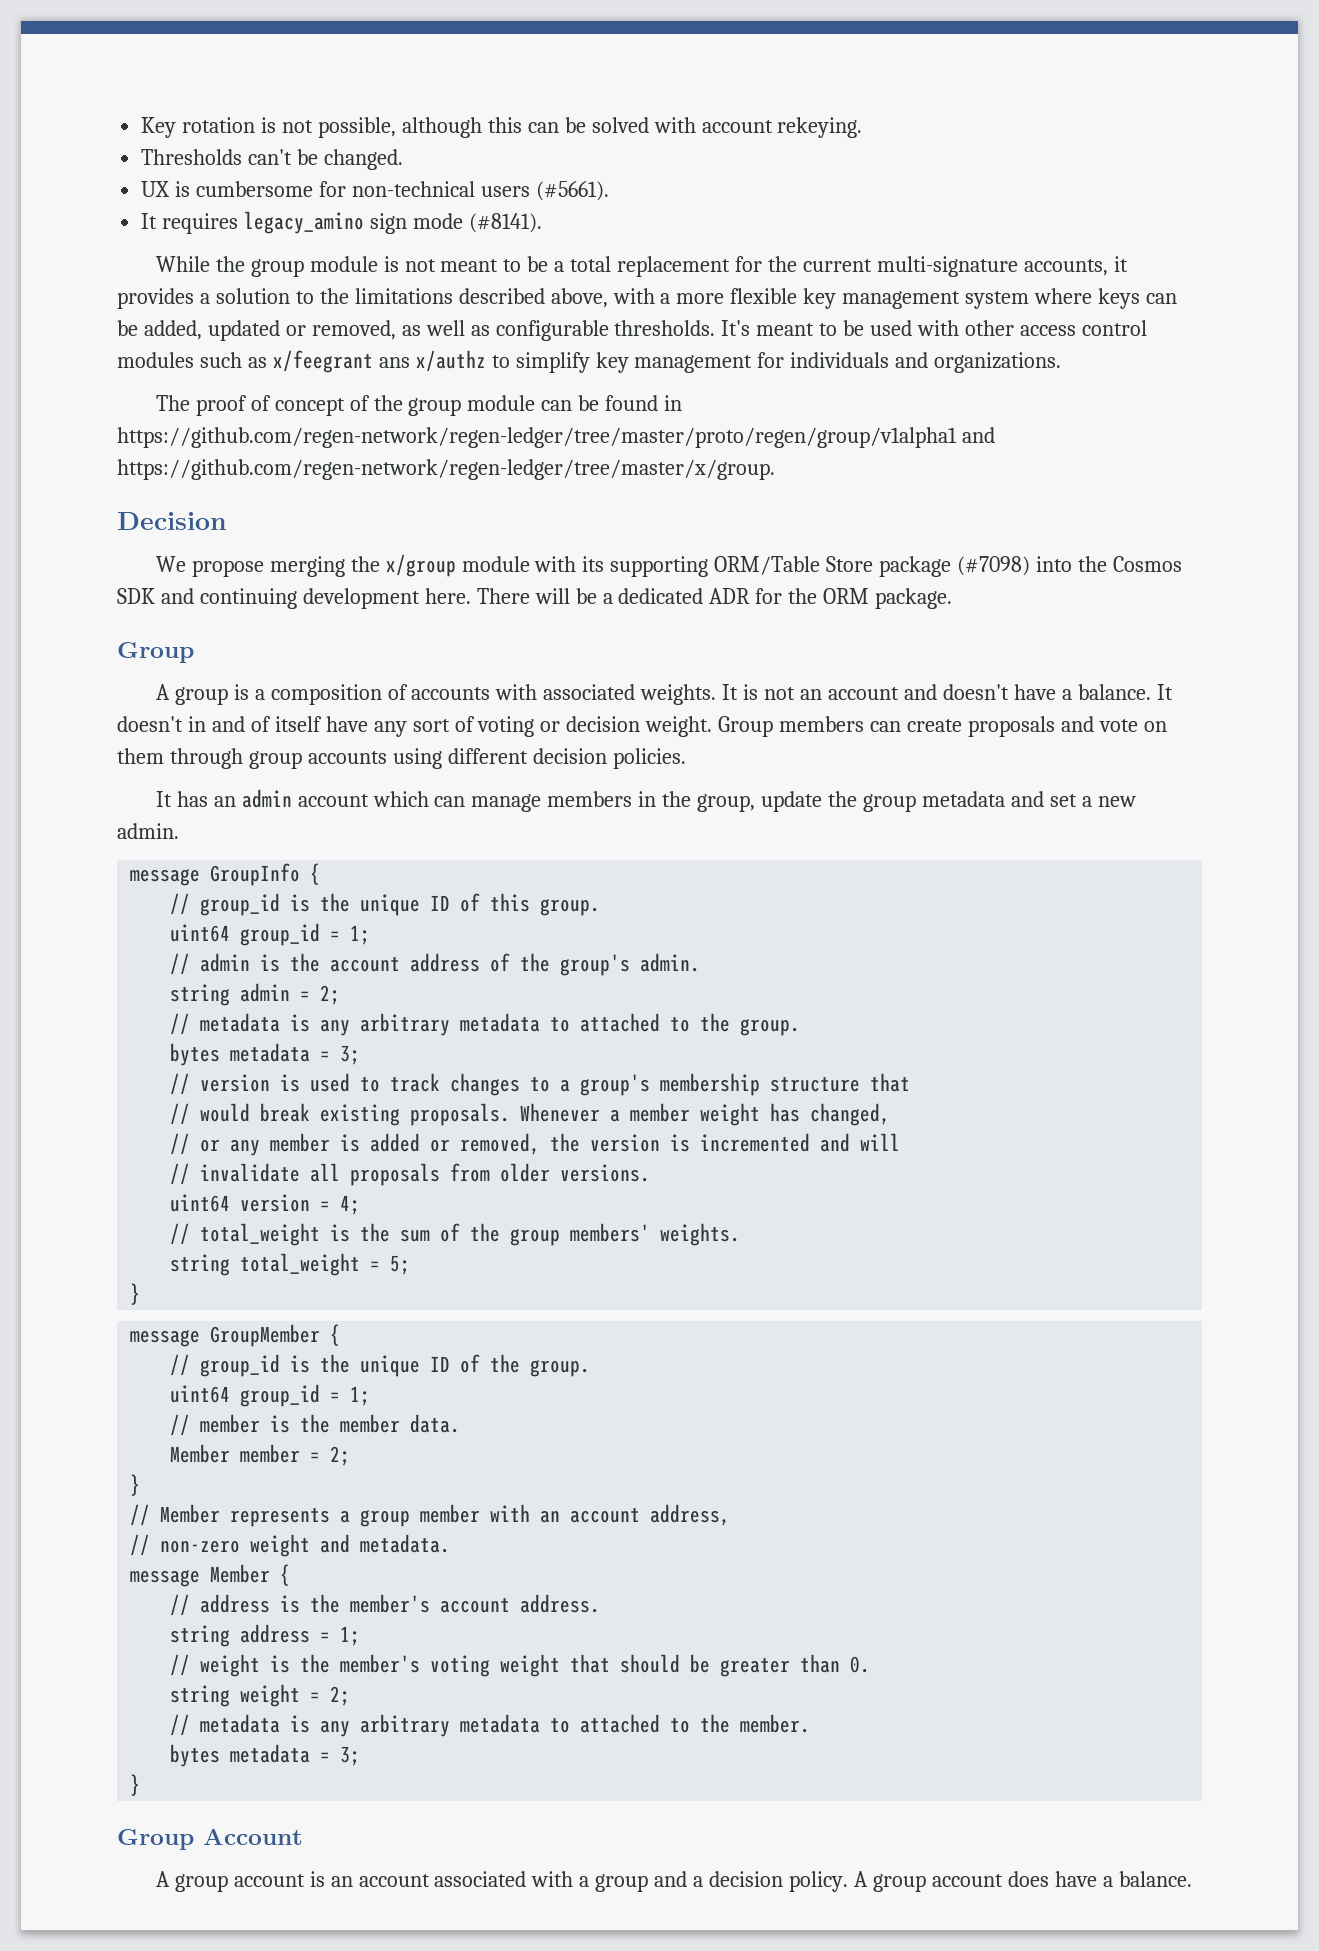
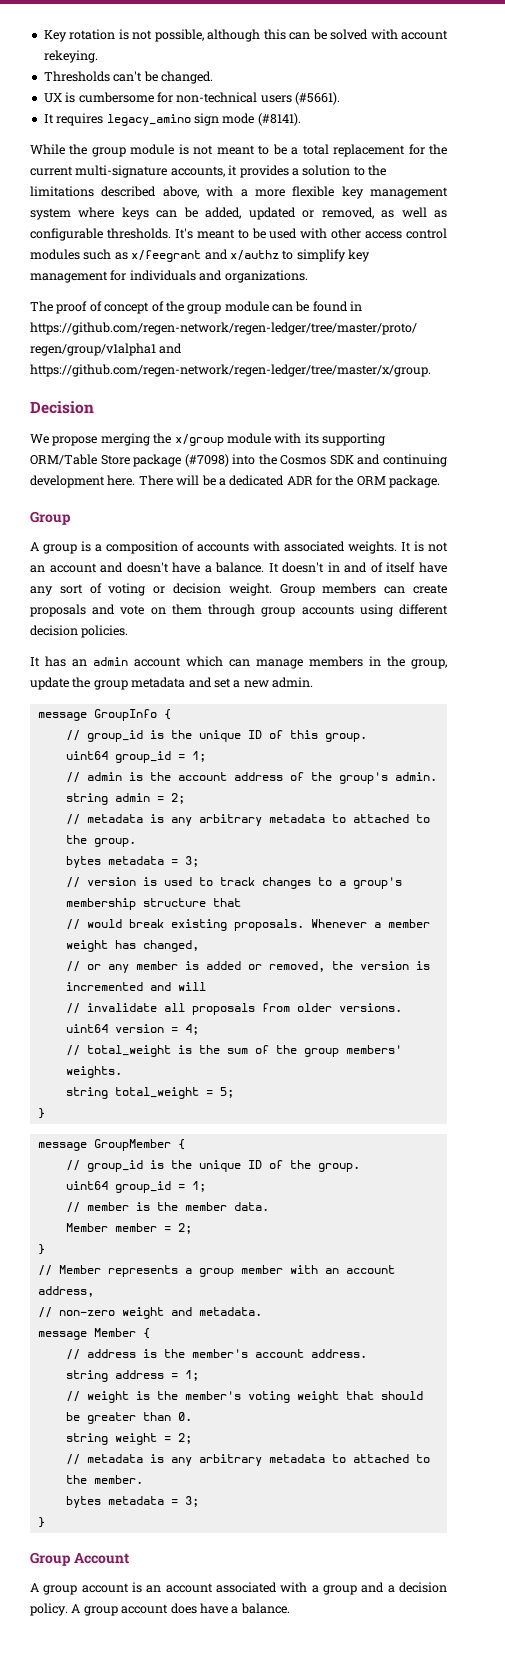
[378,357,410,368] ans -> [204,249,228,260] and

